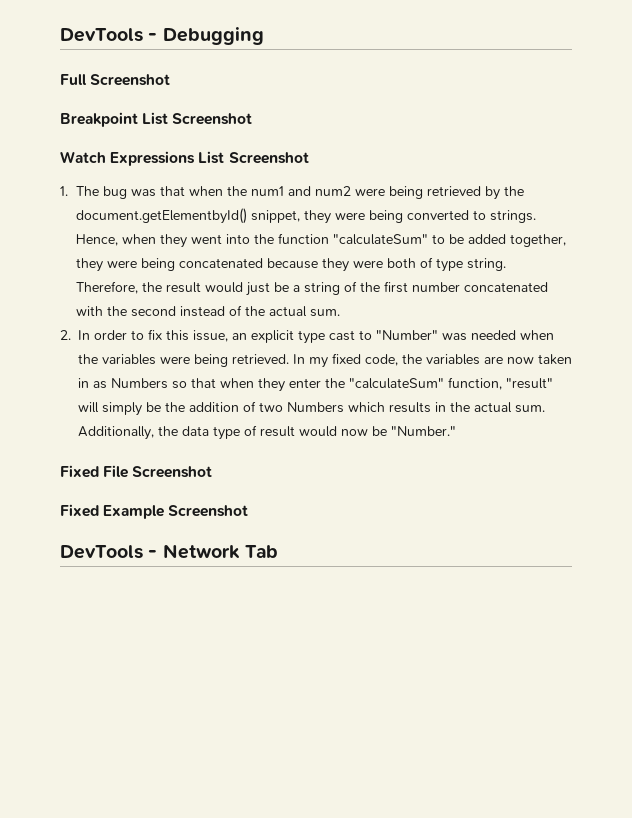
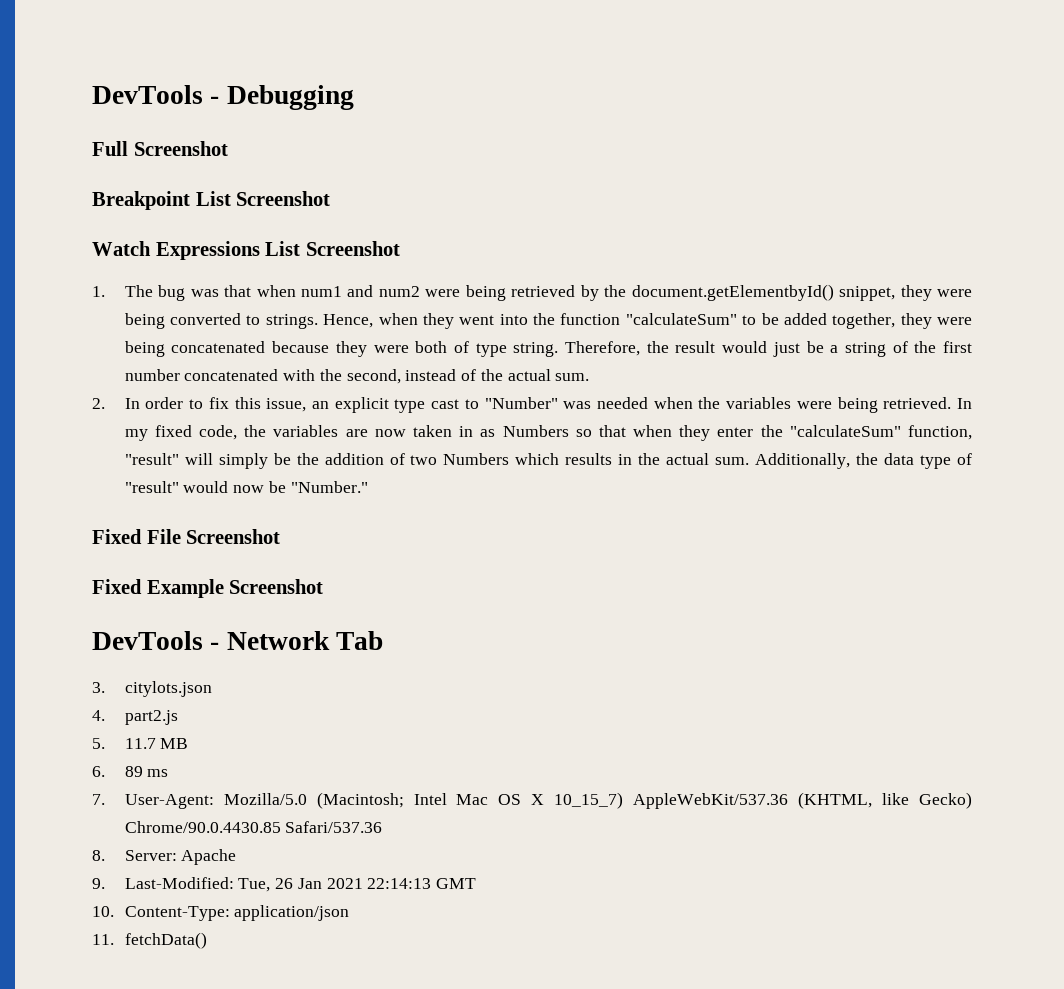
[227,186,248,196] the -> (296, 291) none
[131,306,177,317] second -> [346,369,401,384] second,
[260,426,295,437] result -> [124,481,179,493] "result"
(278, 551) none -> [92,681,212,697] [92,710,178,725] [92,738,189,749] [92,766,169,777] [92,792,972,809] [124,821,383,833] [92,849,237,865] [92,877,477,892] [92,905,350,921] [92,932,207,949] // 3. citylots.json // 4. part2.js // 5. 11.7 MB // 6. 89 ms // 7. User-Agent: Mozilla/5.0 (Macintosh; Intel Mac OS X 10_15_7) AppleWebKit/537.36 (KHTML, like Gecko) Chrome/90.0.4430.85 Safari/537.36 // 8. Server: Apache // 9. Last-Modified: Tue, 26 Jan 2021 22:14:13 GMT // 10. Content-Type: application/json // 11. fetchData()

